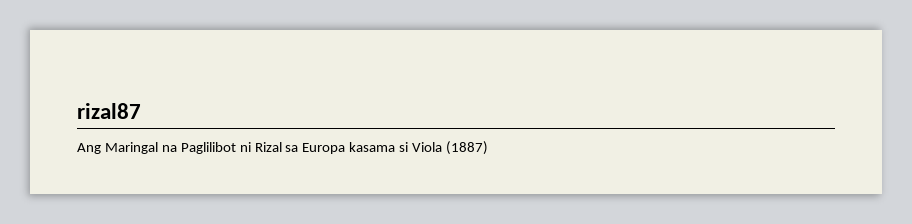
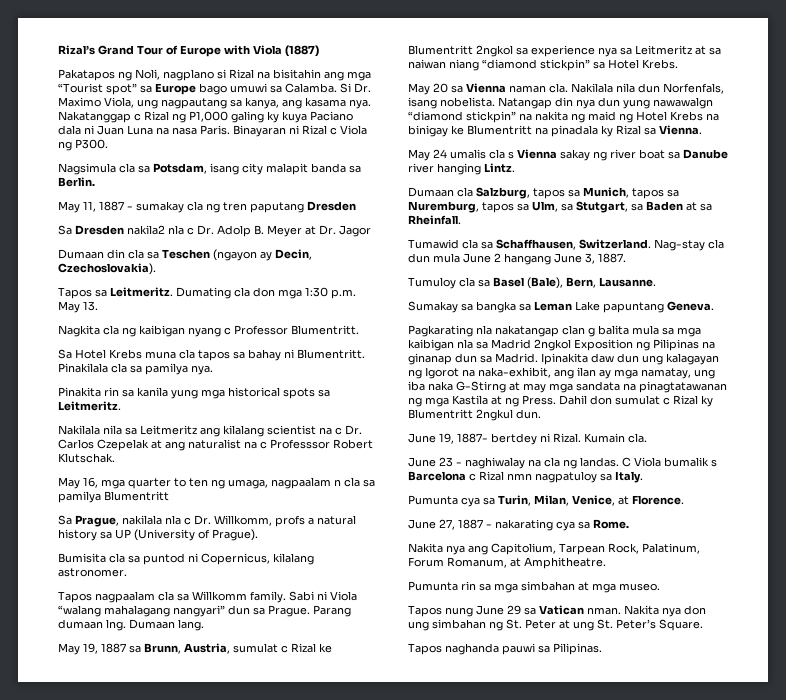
[77,103,141,119] [77,141,489,155] rizal87 // Ang Maringal na Paglilibot ni Rizal sa Europa kasama si Viola (1887) -> [58,45,319,57] [58,69,371,81] [58,83,371,95] [58,97,371,109] [58,111,353,123] [58,125,367,137] [58,139,108,151] [58,163,361,175] [58,177,95,187] [58,201,356,213] [58,225,371,237] [58,249,312,261] [58,263,156,275] [58,287,356,299] [58,301,98,313] [58,325,359,337] [58,349,365,361] [58,363,213,375] [58,387,330,399] [58,401,121,411] [58,425,362,437] [58,439,373,451] [58,453,115,463] [58,477,375,489] [58,491,169,503] [58,515,356,527] [58,529,258,541] [58,553,314,565] [58,568,127,577] [58,591,357,603] [58,605,351,617] [58,619,204,631] [58,643,332,655] [408,45,721,57] [408,59,678,71] [408,83,724,95] [408,97,713,109] [408,111,719,123] [408,125,702,137] [408,149,728,161] [408,163,515,175] [408,187,679,199] [408,201,712,213] [408,215,461,225] [408,239,724,251] [408,253,626,265] [408,277,656,289] [408,301,714,313] [408,325,701,337] [408,339,715,351] [408,353,719,365] [408,367,715,379] [408,381,727,393] [408,395,713,407] [408,409,541,421] [408,433,647,445] [408,457,717,469] [408,471,643,483] [408,495,684,507] [408,519,629,531] [408,543,700,555] [408,557,606,569] [408,581,660,593] [408,605,706,617] [408,619,703,631] [408,643,602,655] Rizal’s Grand Tour of Europe with Viola (1887) // Pakatapos ng Noli, nagplano si Rizal na bisitahin ang mga “Tourist spot” sa Europe bago umuwi sa Calamba. Si Dr. Maximo Viola, ung nagpautang sa kanya, ang kasama nya. Nakatanggap c Rizal ng P1,000 galing ky kuya Paciano dala ni Juan Luna na nasa Paris. Binayaran ni Rizal c Viola ng P300. // Nagsimula cla sa Potsdam, isang city malapit banda sa Berlin. // May 11, 1887 - sumakay cla ng tren paputang Dresden // Sa Dresden nakila2 nla c Dr. Adolp B. Meyer at Dr. Jagor // Dumaan din cla sa Teschen (ngayon ay Decin, Czechoslovakia). // Tapos sa Leitmeritz. Dumating cla don mga 1:30 p.m. May 13. // Nagkita cla ng kaibigan nyang c Professor Blumentritt. // Sa Hotel Krebs muna cla tapos sa bahay ni Blumentritt. Pinakilala cla sa pamilya nya. // Pinakita rin sa kanila yung mga historical spots sa Leitmeritz. // Nakilala nila sa Leitmeritz ang kilalang scientist na c Dr. Carlos Czepelak at ang naturalist na c Professsor Robert Klutschak. // May 16, mga quarter to ten ng umaga, nagpaalam n cla sa pamilya Blumentritt // Sa Prague, nakilala nla c Dr. Willkomm, profs a natural history sa UP (University of Prague). // Bumisita cla sa puntod ni Copernicus, kilalang astronomer. // Tapos nagpaalam cla sa Willkomm family. Sabi ni Viola “walang mahalagang nangyari” dun sa Prague. Parang dumaan lng. Dumaan lang. // May 19, 1887 sa Brunn, Austria, sumulat c Rizal ke Blumentritt 2ngkol sa experience nya sa Leitmeritz at sa naiwan niang “diamond stickpin” sa Hotel Krebs. // May 20 sa Vienna naman cla. Nakilala nila dun Norfenfals, isang nobelista. Natangap din nya dun yung nawawalgn “diamond stickpin” na nakita ng maid ng Hotel Krebs na binigay ke Blumentritt na pinadala ky Rizal sa Vienna. // May 24 umalis cla s Vienna sakay ng river boat sa Danube river hanging Lintz. // Dumaan cla Salzburg, tapos sa Munich, tapos sa Nuremburg, tapos sa Ulm, sa Stutgart, sa Baden at sa Rheinfall. // Tumawid cla sa Schaffhausen, Switzerland. Nag-stay cla dun mula June 2 hangang June 3, 1887. // Tumuloy cla sa Basel (Bale), Bern, Lausanne. // Sumakay sa bangka sa Leman Lake papuntang Geneva. // Pagkarating nla nakatangap clan g balita mula sa mga kaibigan nla sa Madrid 2ngkol Exposition ng Pilipinas na ginanap dun sa Madrid. Ipinakita daw dun ung kalagayan ng Igorot na naka-exhibit, ang ilan ay mga namatay, ung iba naka G-Stirng at may mga sandata na pinagtatawanan ng mga Kastila at ng Press. Dahil don sumulat c Rizal ky Blumentritt 2ngkul dun. // June 19, 1887- bertdey ni Rizal. Kumain cla. // June 23 - naghiwalay na cla ng landas. C Viola bumalik s Barcelona c Rizal nmn nagpatuloy sa Italy. // Pumunta cya sa Turin, Milan, Venice, at Florence. // June 27, 1887 - nakarating cya sa Rome. // Nakita nya ang Capitolium, Tarpean Rock, Palatinum, Forum Romanum, at Amphitheatre. // Pumunta rin sa mga simbahan at mga museo. // Tapos nung June 29 sa Vatican nman. Nakita nya don ung simbahan ng St. Peter at ung St. Peter’s Square. // Tapos naghanda pauwi sa Pilipinas.

